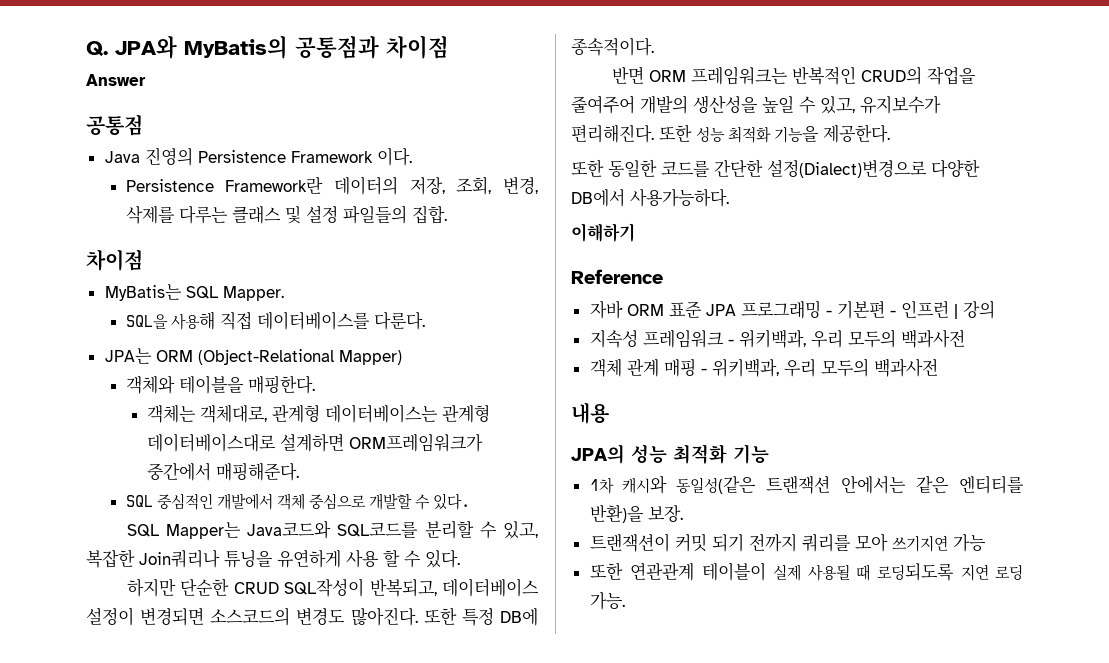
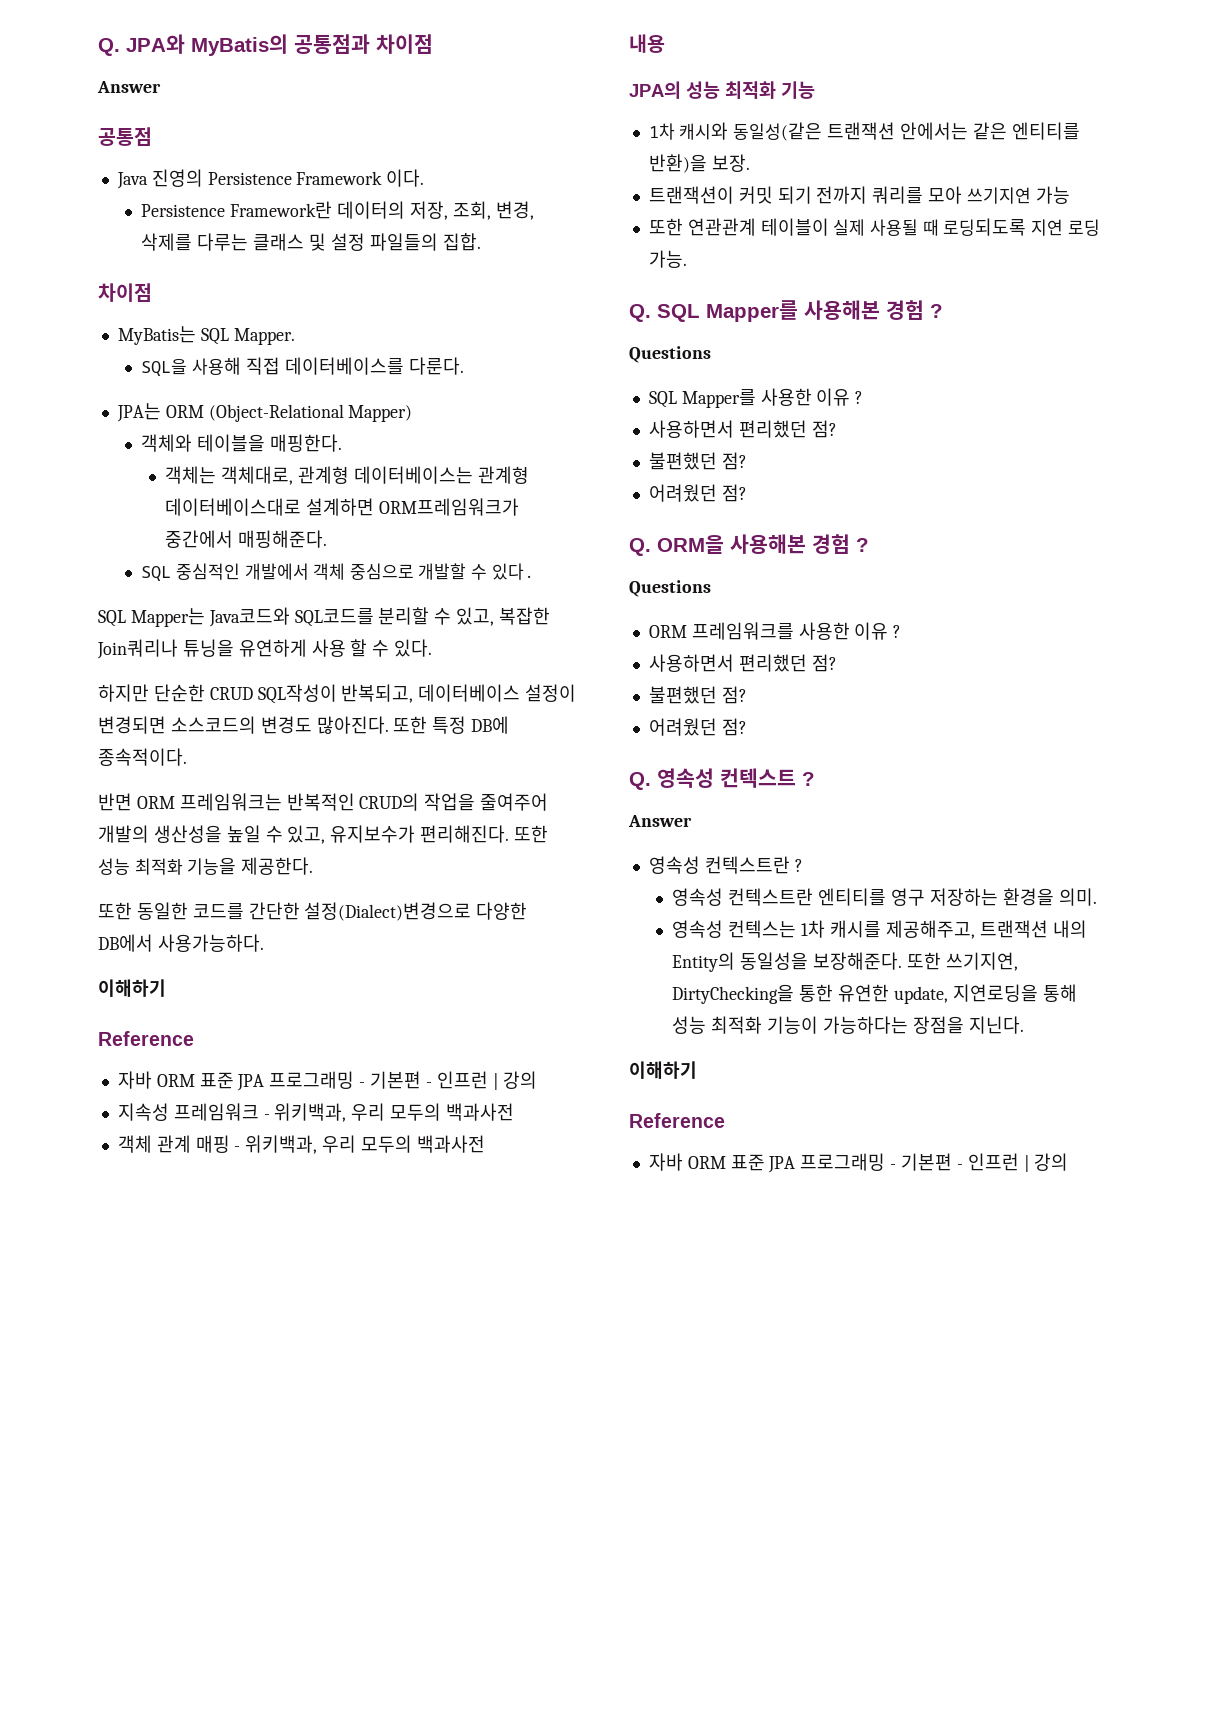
(625, 601) none -> [629,300,943,322] [629,346,711,363] [648,388,864,408] [648,420,837,438] [648,452,747,470] [648,484,747,502] [629,534,869,556] [629,580,711,597] [648,622,902,640] [648,654,837,672] [648,686,747,704] [648,718,747,736] [629,768,815,790] [628,815,692,827] [648,856,803,874] [672,888,1097,906] [672,920,1087,939] [672,952,1018,972] [672,984,1077,1004] [672,1016,1024,1034] [629,1061,697,1079] [629,1113,725,1128] [648,1153,1069,1173] // Q. SQL Mapper를 사용해본 경험 ? // Questions // SQL Mapper를 사용한 이유 ? // 사용하면서 편리했던 점? // 불편했던 점? // 어려웠던 점? // Q. ORM을 사용해본 경험 ? // Questions // ORM 프레임워크를 사용한 이유 ? // 사용하면서 편리했던 점? // 불편했던 점? // 어려웠던 점? // Q. 영속성 컨텍스트 ? // Answer // 영속성 컨텍스트란 ? // 영속성 컨텍스트란 엔티티를 영구 저장하는 환경을 의미. // 영속성 컨텍스는 1차 캐시를 제공해주고, 트랜잭션 내의 Entity의 동일성을 보장해준다. 또한 쓰기지연, DirtyChecking을 통한 유연한 update, 지연로딩을 통해 성능 최적화 기능이 가능하다는 장점을 지닌다. // 이해하기 // Reference // 자바 ORM 표준 JPA 프로그래밍 - 기본편 - 인프런 | 강의

